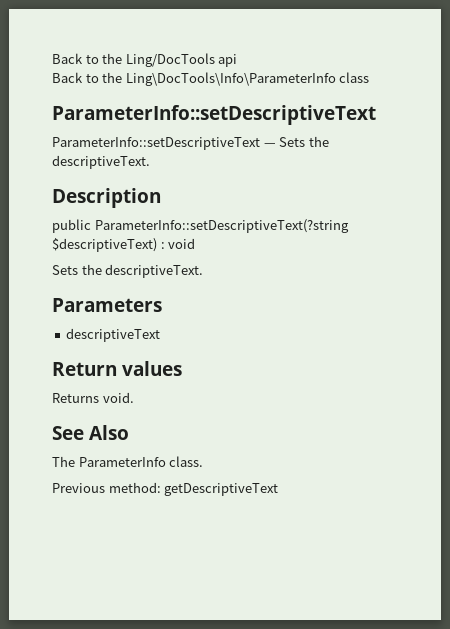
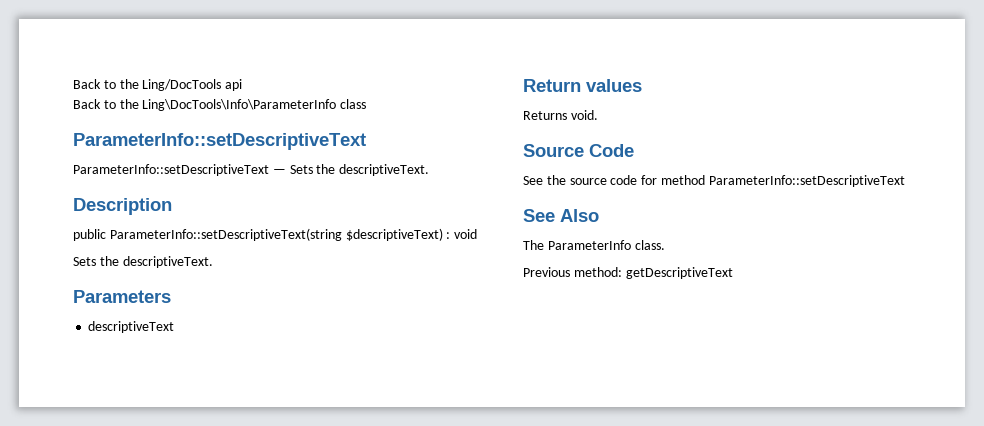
[94,219,349,233] ParameterInfo::setDescriptiveText(?string -> [109,228,342,241] ParameterInfo::setDescriptiveText(string
(134, 397) none -> [523,144,634,157] [523,175,905,187] // Source Code // See the source code for method ParameterInfo::setDescriptiveText

